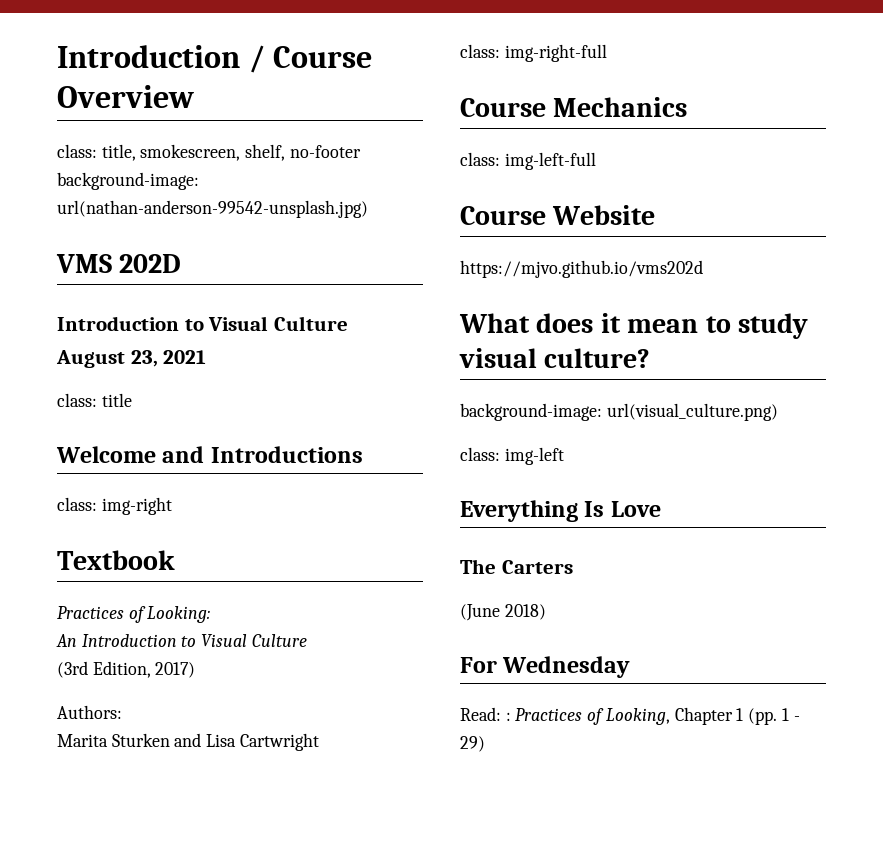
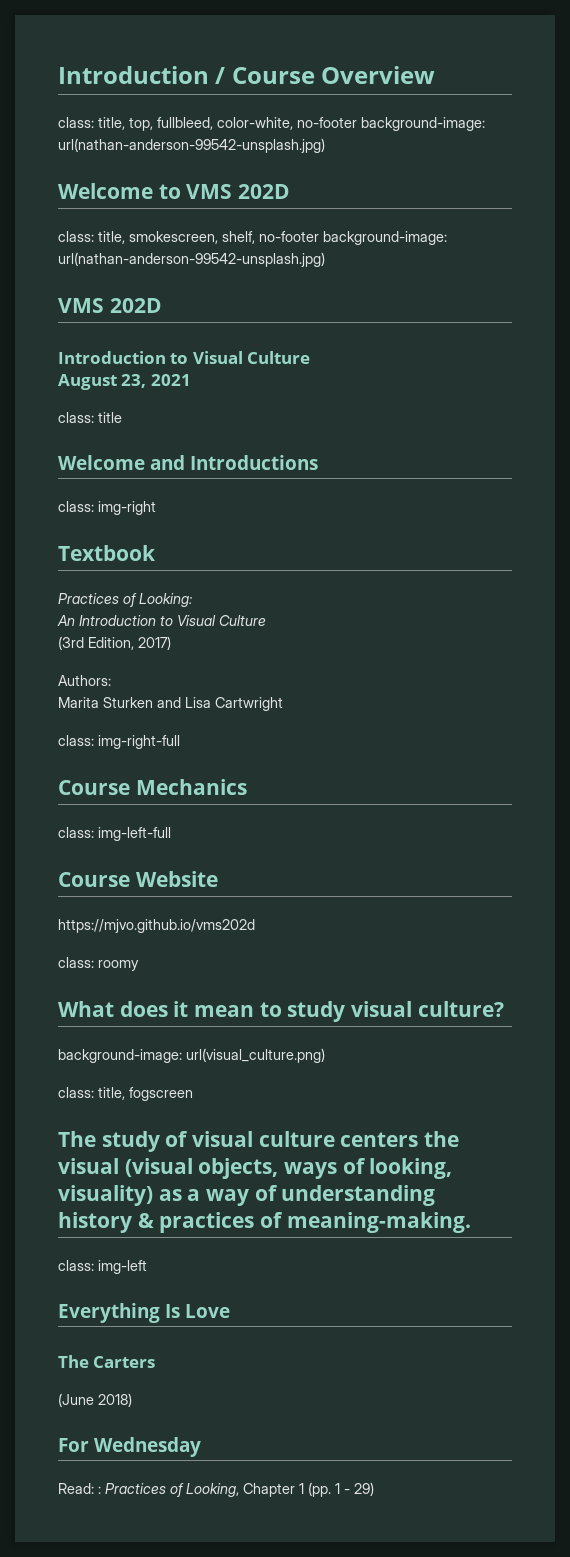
(194, 96) none -> [58,117,485,131] [58,138,325,153] [58,183,291,199] // class: title, top, fullbleed, color-white, no-footer background-image: url(nathan-anderson-99542-unsplash.jpg) // Welcome to VMS 202D
(703, 269) none -> [58,957,139,971] // class: roomy
(778, 412) none -> [58,1087,193,1101] [58,1131,460,1152] [58,1158,453,1179] [58,1185,436,1206] [58,1212,471,1233] // class: title, fogscreen // The study of visual culture centers the visual (visual objects, ways of looking, visuality) as a way of understanding history & practices of meaning-making.

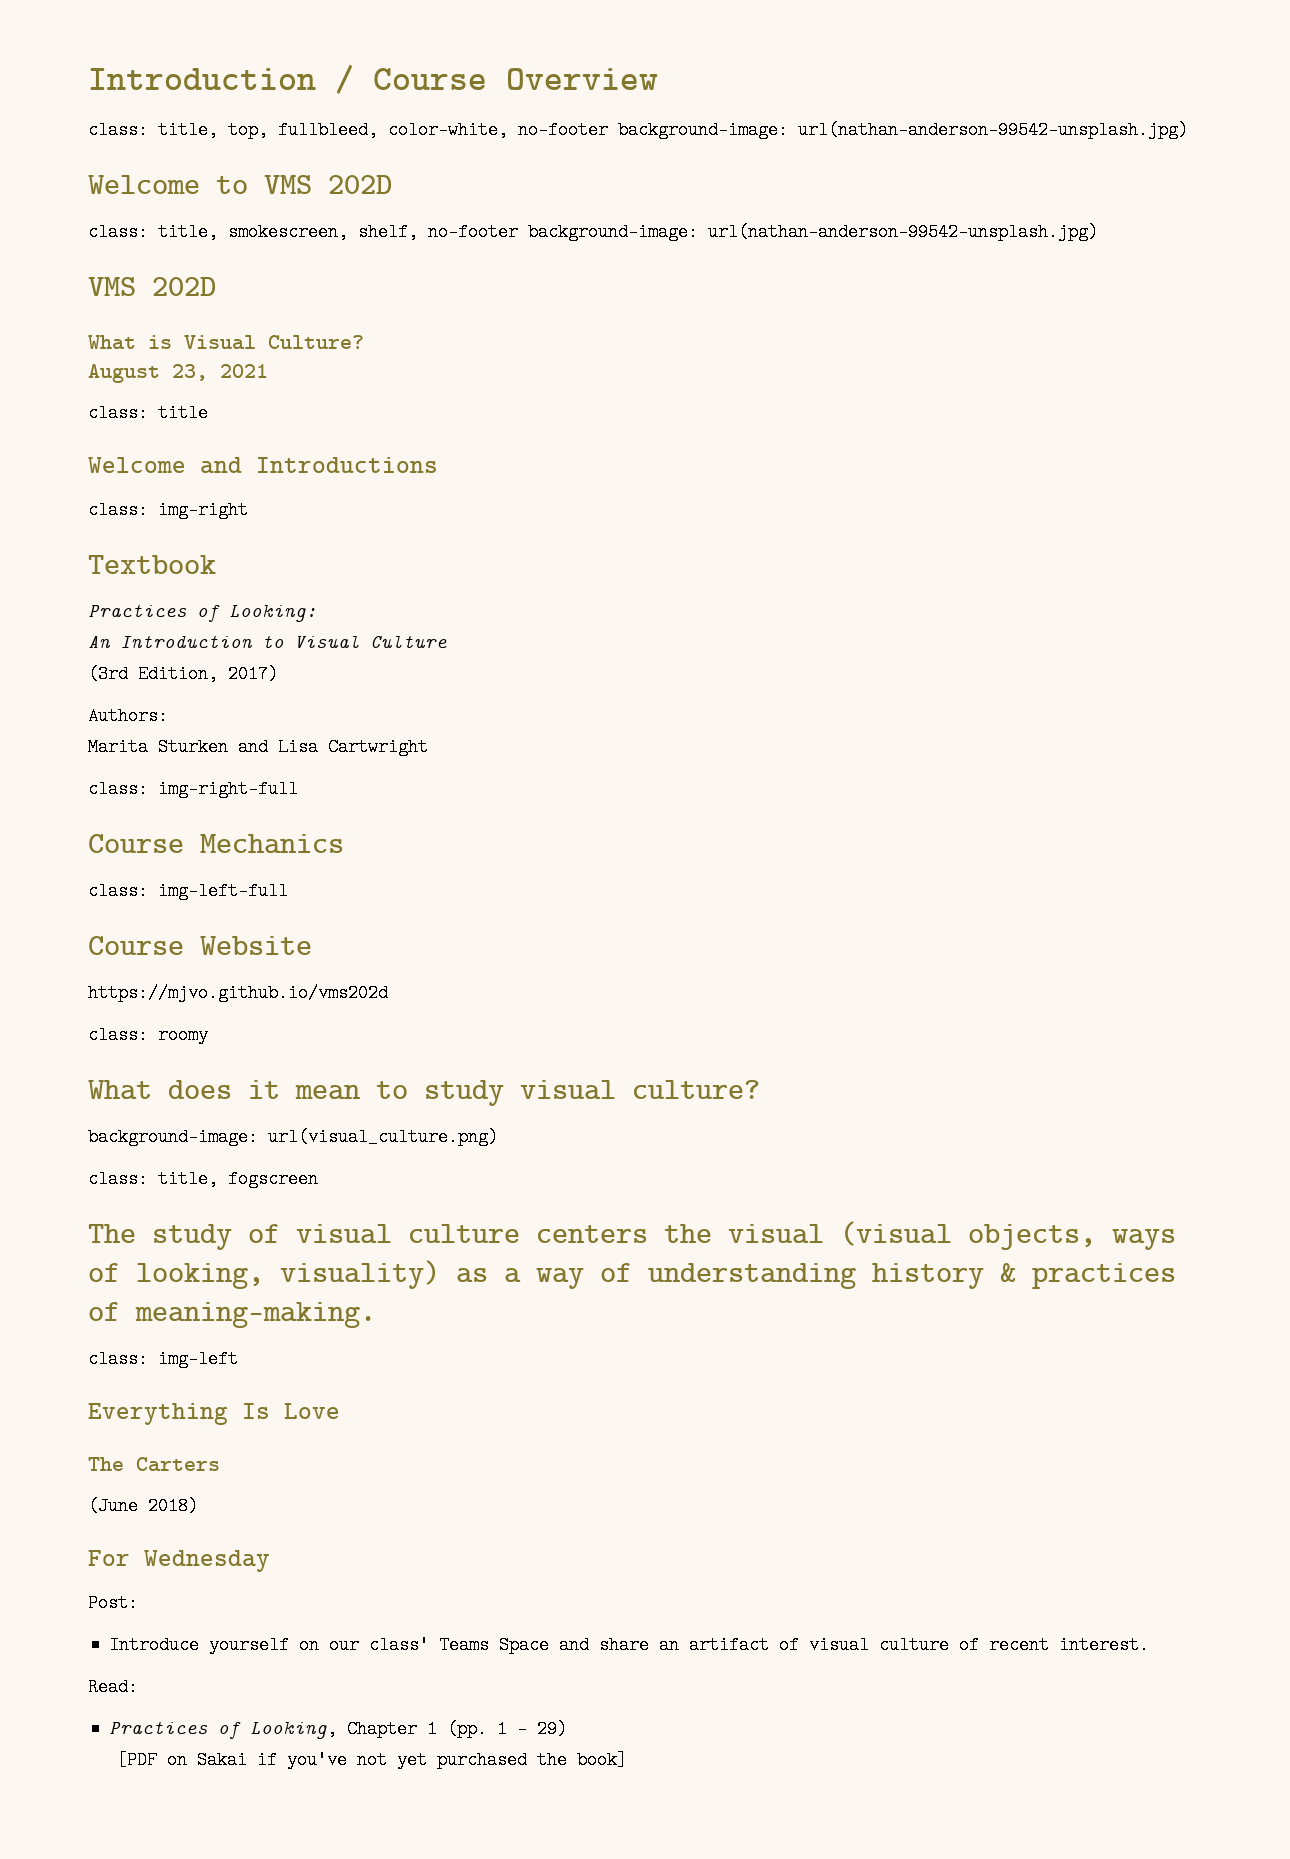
[58,351,311,364] Introduction to Visual Culture -> [88,335,364,350] What is Visual Culture?
(201, 1447) none -> [88,1594,138,1612] [109,1636,1150,1654] // Post: // Introduce yourself on our class' Teams Space and share an artifact of visual culture of recent interest.
[98,1486,101,1494] : -> (138, 1687) //
(374, 1489) none -> [116,1751,627,1769] // [PDF on Sakai if you've not yet purchased the book]

